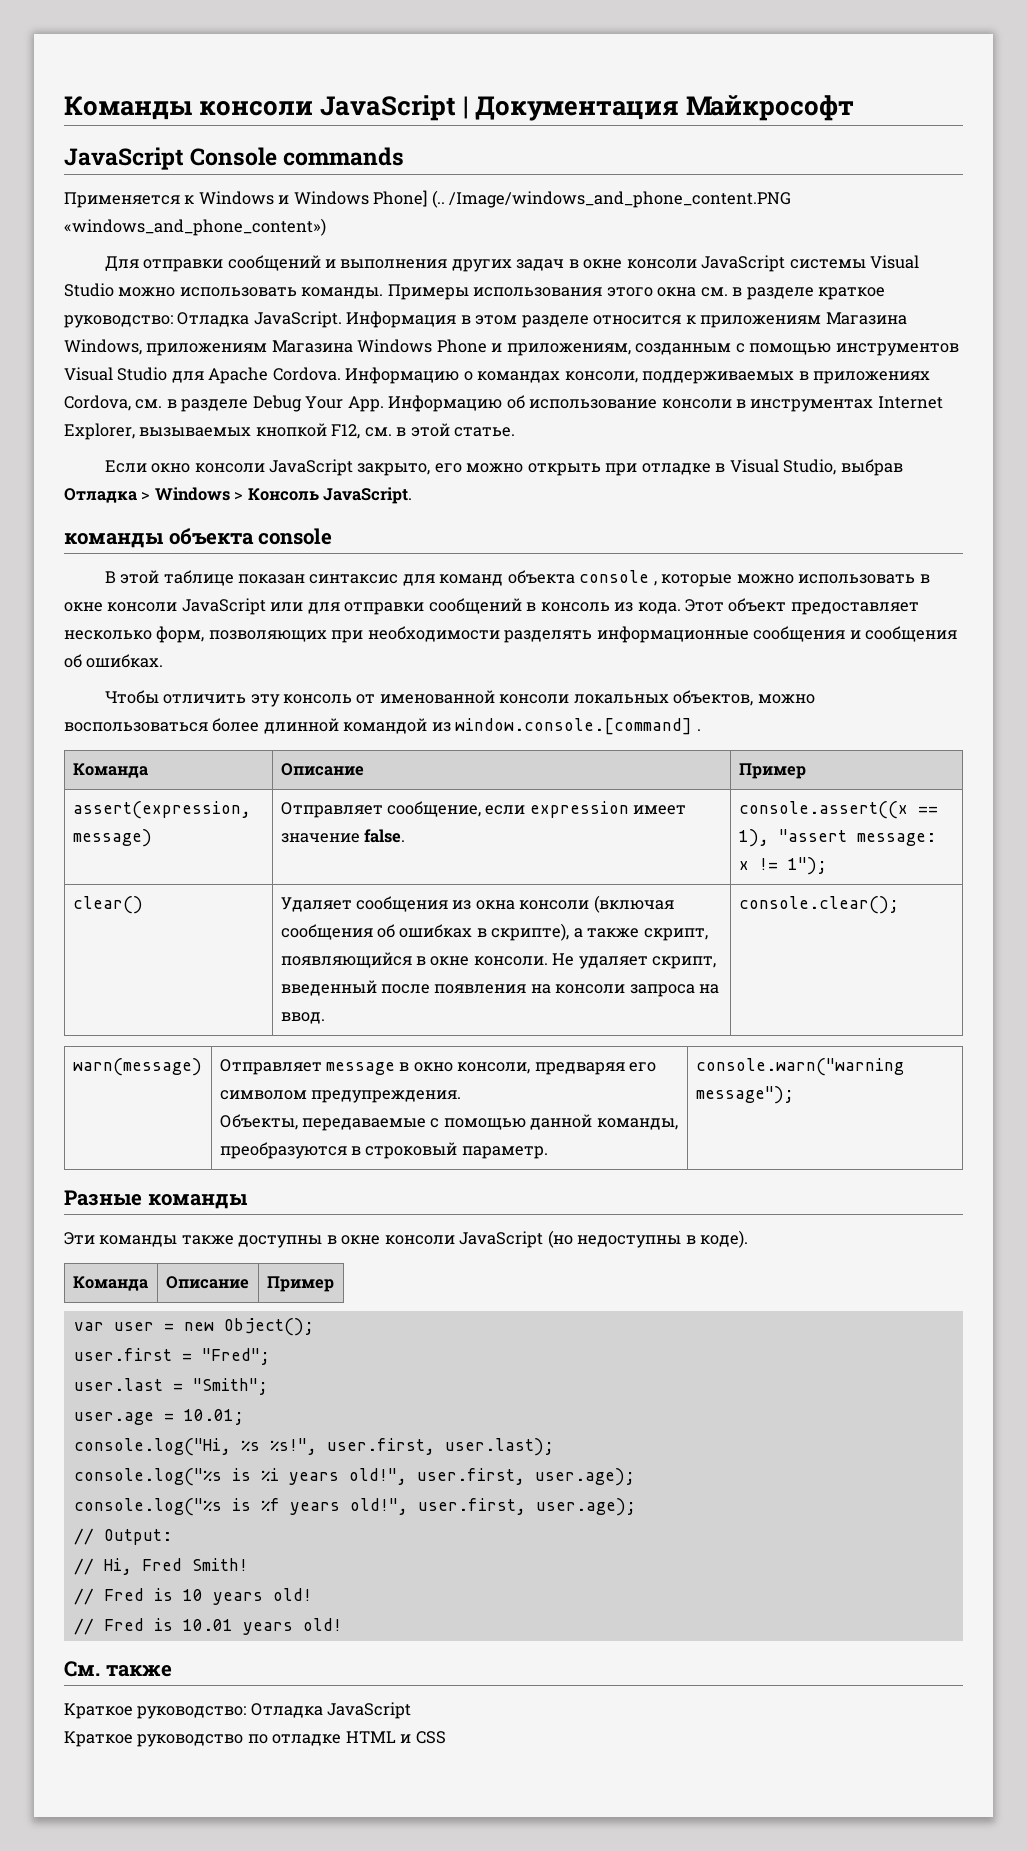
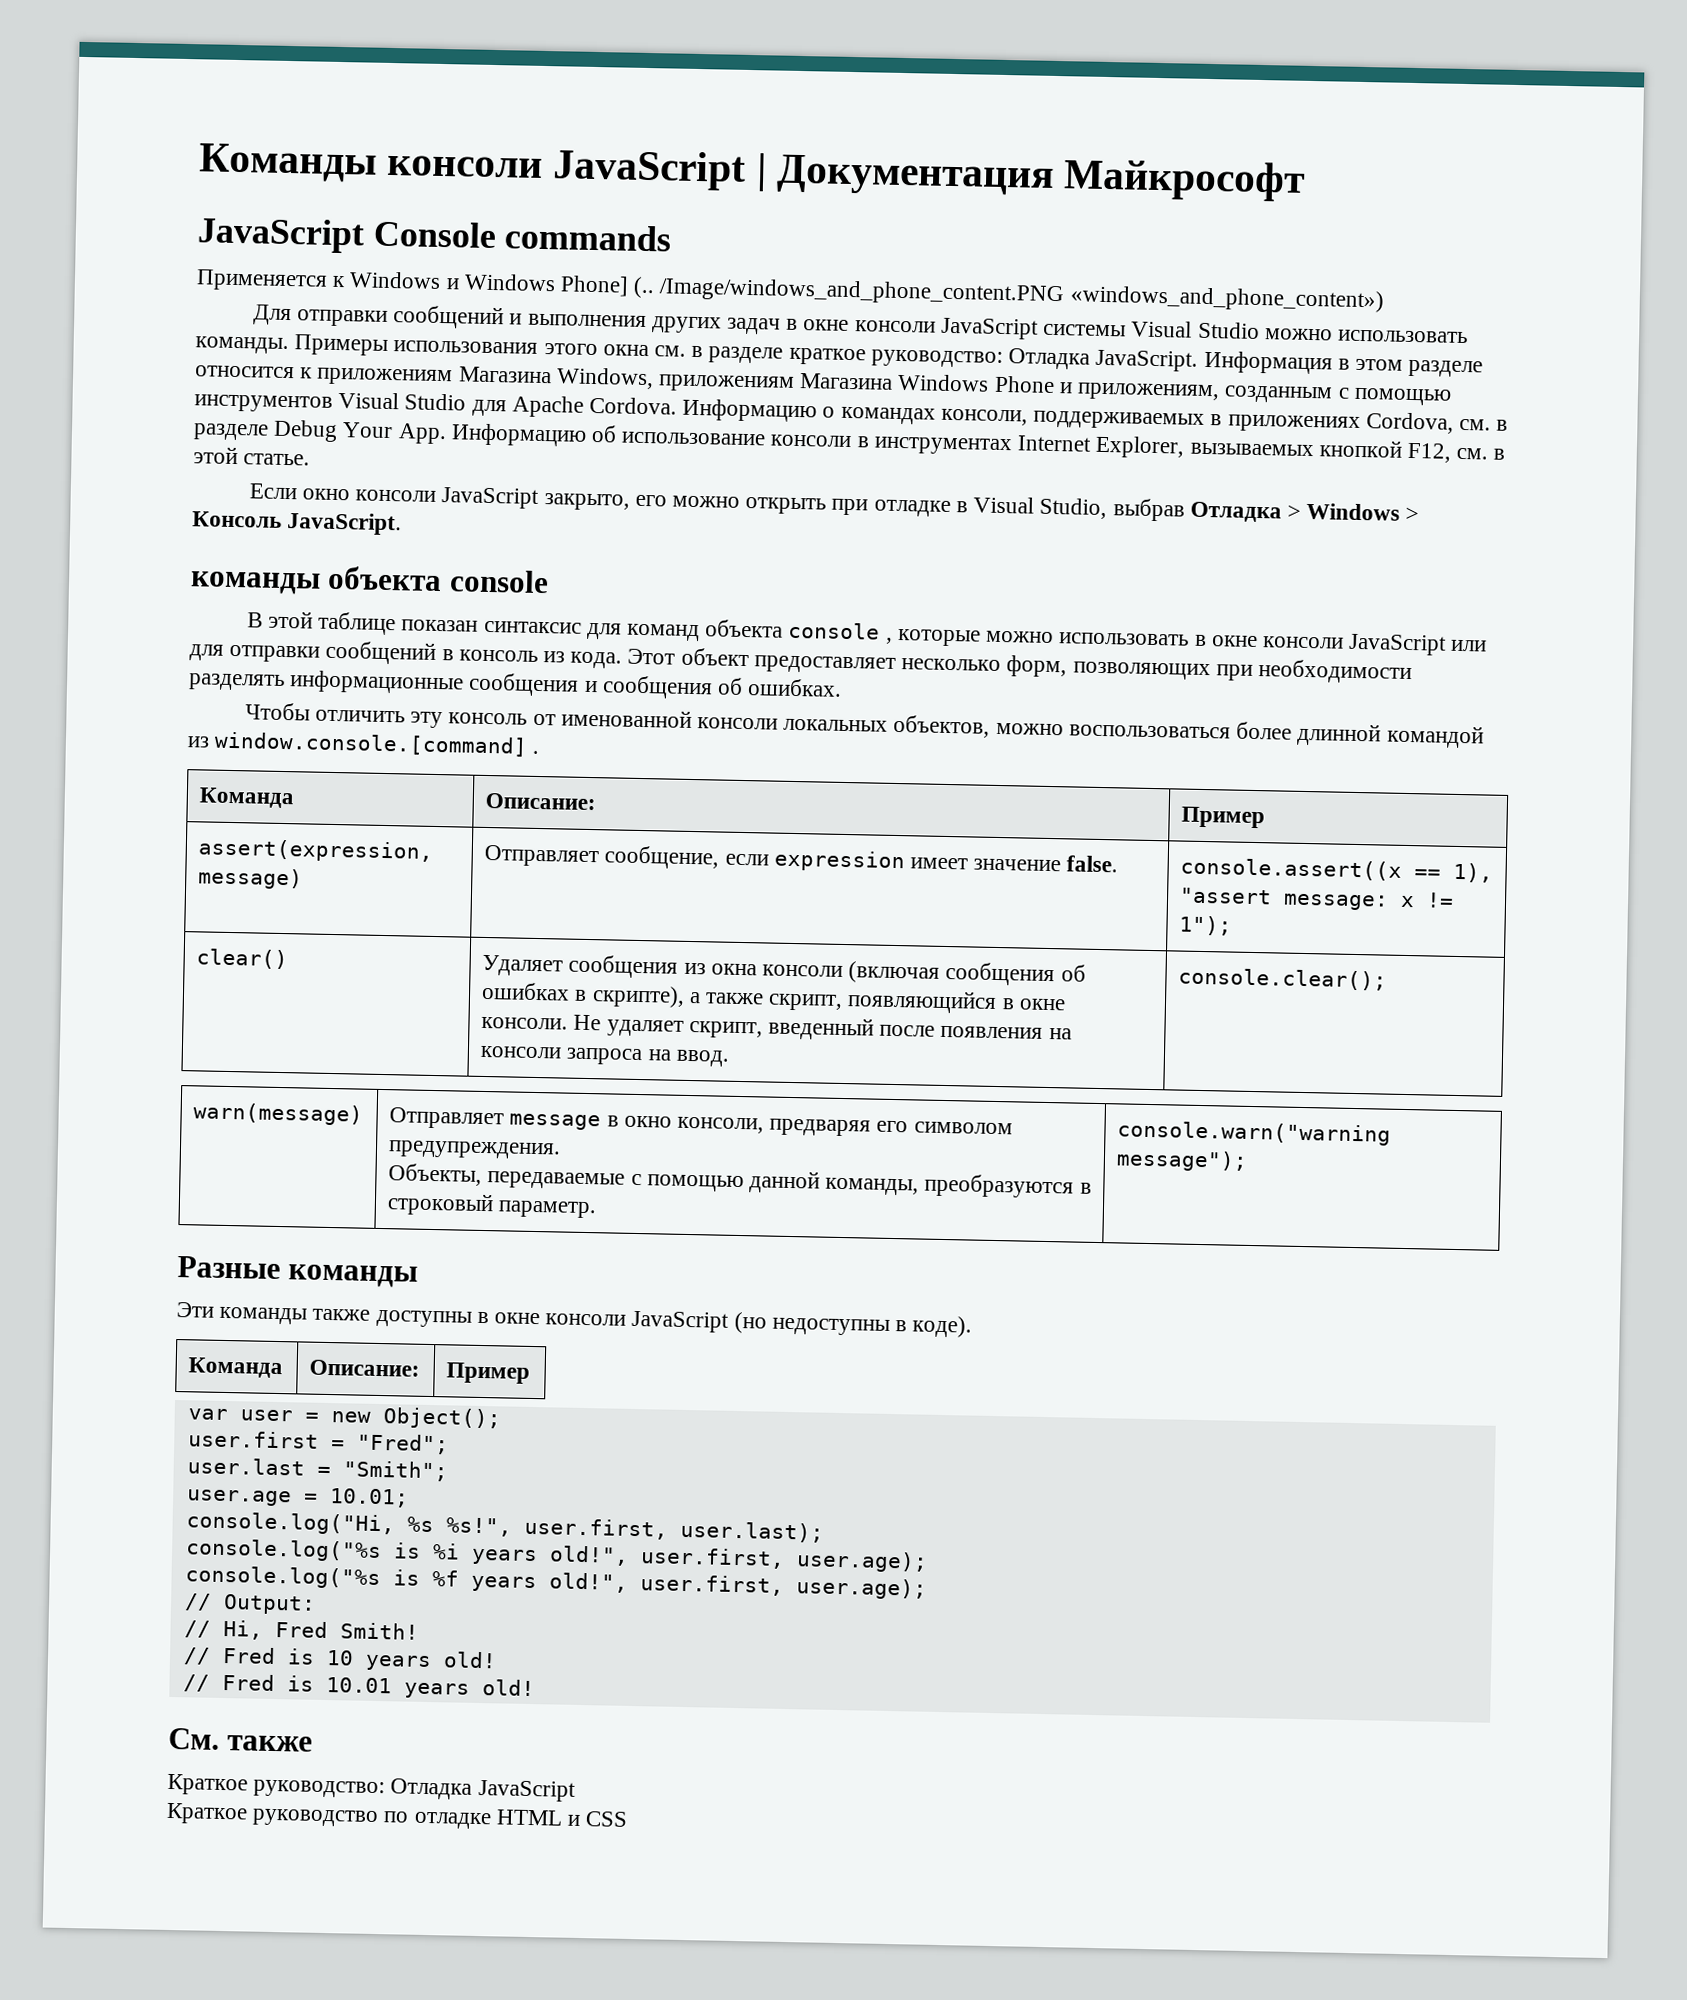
[280,763,364,776] Описание -> [485,792,597,811] Описание:
[165,1276,249,1289] Описание -> [309,1359,421,1377] Описание:

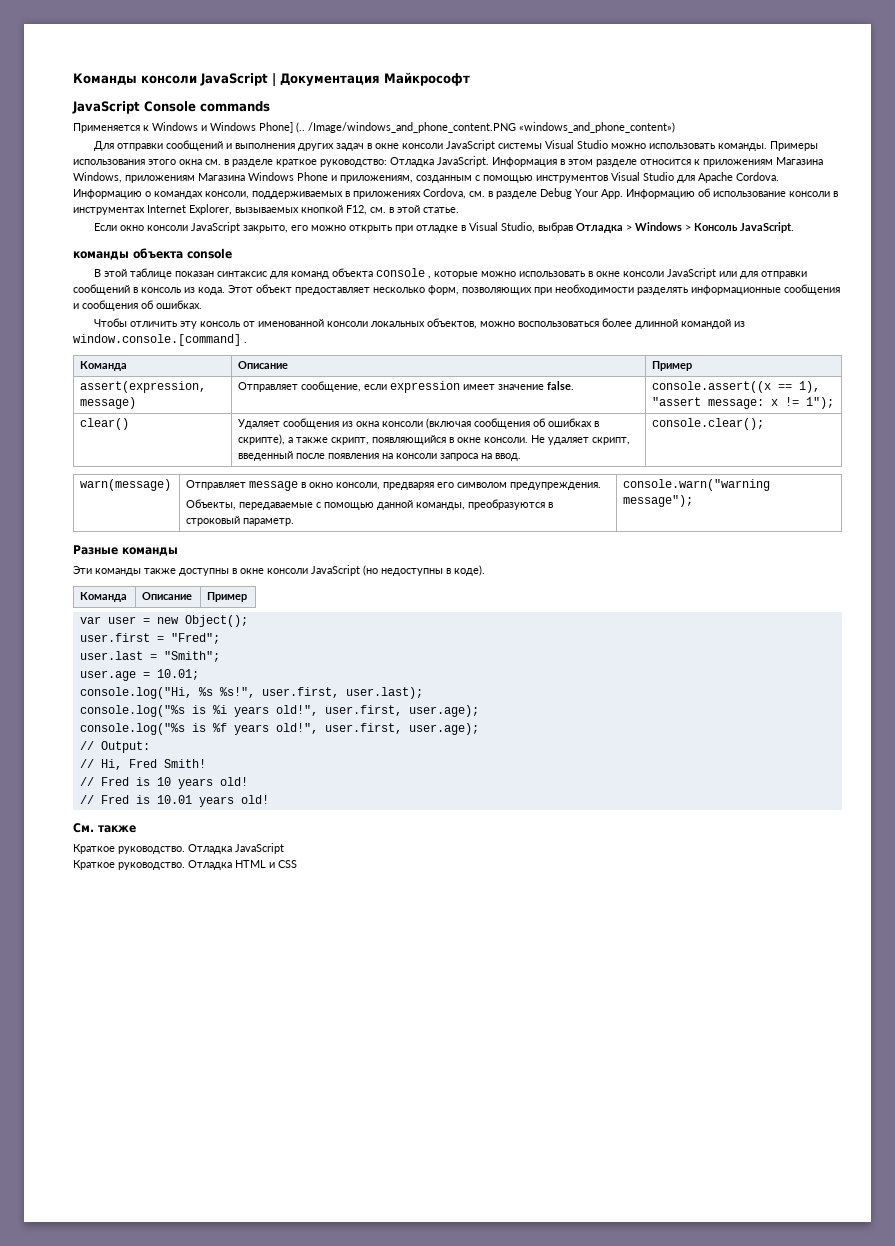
[485,792,597,811] Описание: -> [238,361,289,369] Описание
[309,1359,421,1377] Описание: -> [142,592,193,600] Описание
[253,1779,386,1799] руководство: -> [118,846,185,854] руководство.
[252,1808,492,1830] руководство по отладке -> [118,860,232,870] руководство. Отладка

